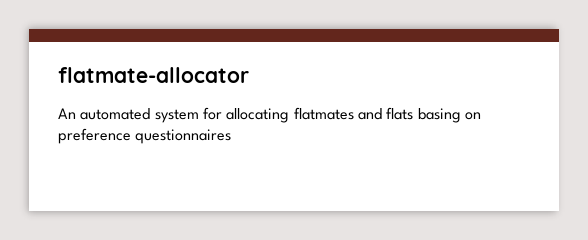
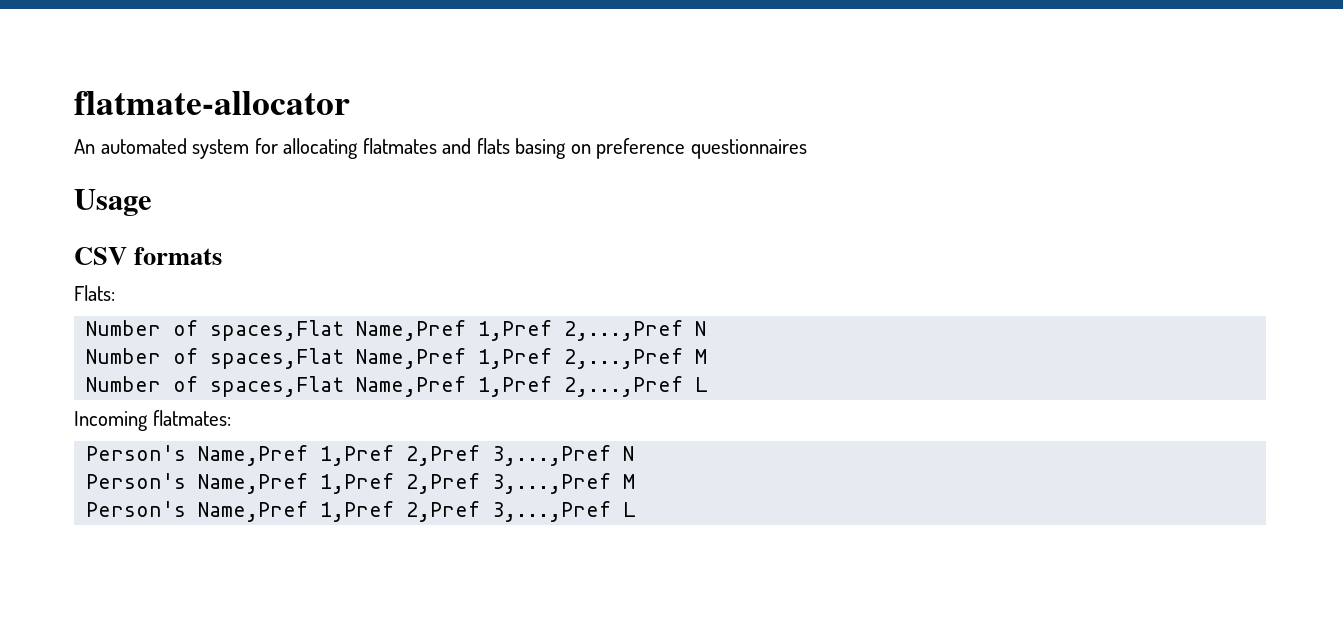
(232, 136) none -> [74,189,152,216] [74,247,223,265] [74,285,115,301] [86,320,707,341] [86,348,708,369] [86,376,709,397] [74,410,231,431] [86,445,635,466] [86,473,636,494] [86,501,637,522] // Usage // CSV formats // Flats: // Number of spaces,Flat Name,Pref 1,Pref 2,...,Pref N // Number of spaces,Flat Name,Pref 1,Pref 2,...,Pref M // Number of spaces,Flat Name,Pref 1,Pref 2,...,Pref L // Incoming flatmates: // Person's Name,Pref 1,Pref 2,Pref 3,...,Pref N // Person's Name,Pref 1,Pref 2,Pref 3,...,Pref M // Person's Name,Pref 1,Pref 2,Pref 3,...,Pref L

